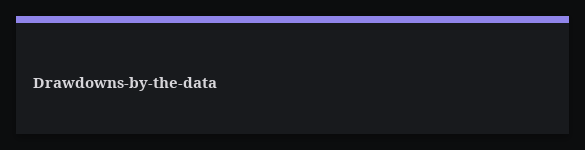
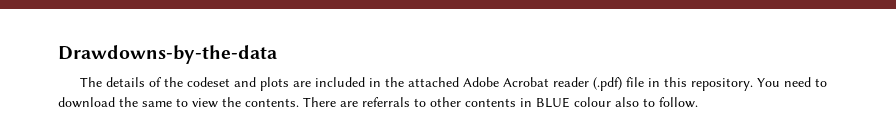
(217, 84) none -> [79,77,827,91] [58,97,698,108] // The details of the codeset and plots are included in the attached Adobe Acrobat reader (.pdf) file in this repository. You need to download the same to view the contents. There are referrals to other contents in BLUE colour also to follow.

